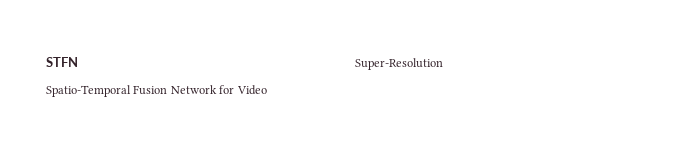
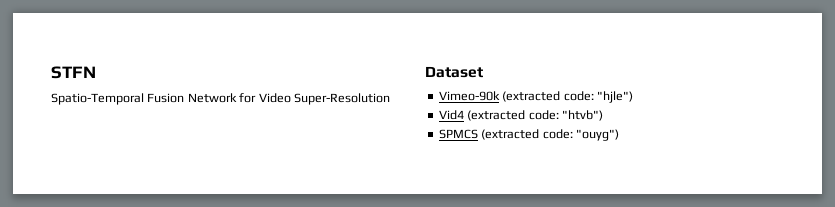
(443, 64) none -> [425,66,483,78] [438,91,633,103] [438,110,603,121] [438,129,619,141] // Dataset // Vimeo-90k (extracted code: "hjle") // Vid4 (extracted code: "htvb") // SPMCS (extracted code: "ouyg")

